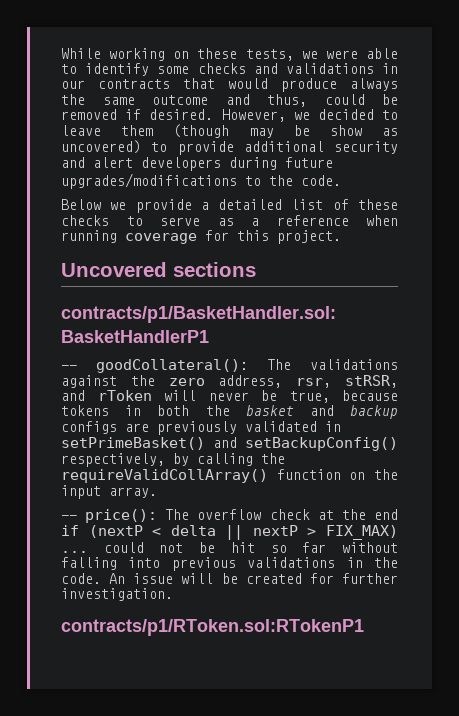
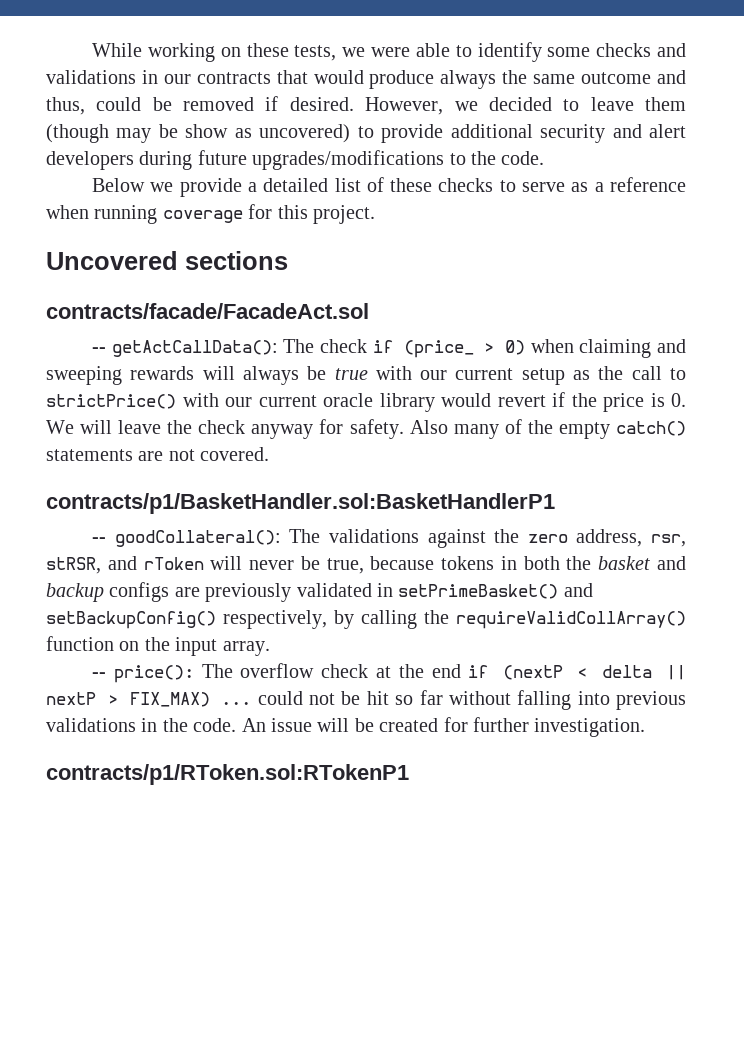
(256, 269) none -> [46,303,369,319] [92,339,687,358] [46,366,686,385] [46,392,686,412] [46,419,687,439] [46,447,270,461] // contracts/facade/FacadeAct.sol // -- getActCallData(): The check if (price_ > 0) when claiming and sweeping rewards will always be true with our current setup as the call to strictPrice() with our current oracle library would revert if the price is 0. We will leave the check anyway for safety. Also many of the empty catch() statements are not covered.

